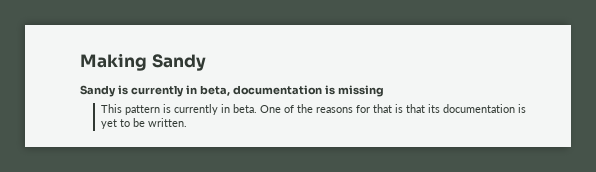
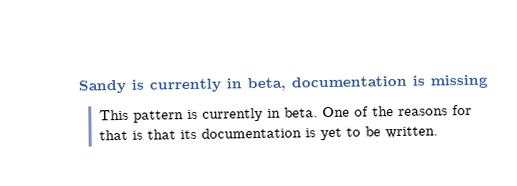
[80,53,206,71] Making Sandy // -> (78, 86) none

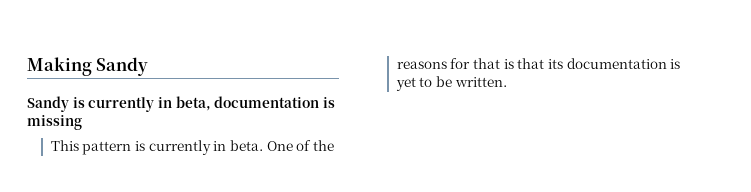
(78, 86) none -> [27,57,149,76] Making Sandy //

